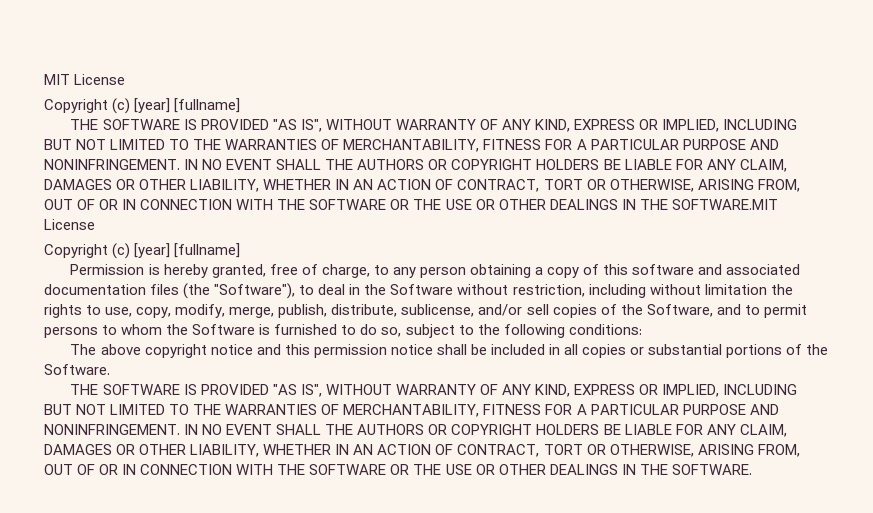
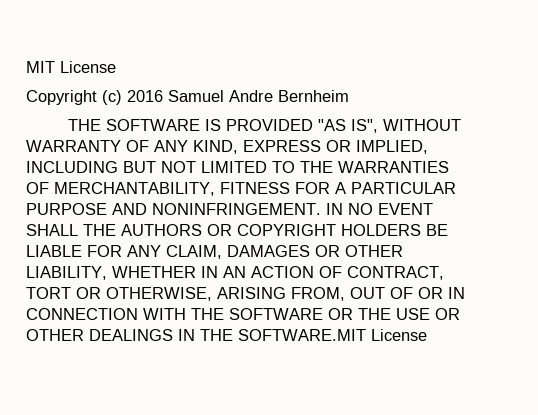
[134,98,241,113] [year] [fullname] -> [127,90,349,102] 2016 Samuel Andre Bernheim
[44,243,241,259] [70,264,801,278] [44,283,793,299] [44,304,807,318] [44,324,642,338] [70,344,829,358] [44,364,110,375] [70,384,798,397] [44,404,779,417] [44,424,787,437] [44,444,800,457] [44,464,752,475] // Copyright (c) [year] [fullname] // Permission is hereby granted, free of charge, to any person obtaining a copy of this software and associated documentation files (the "Software"), to deal in the Software without restriction, including without limitation the rights to use, copy, modify, merge, publish, distribute, sublicense, and/or sell copies of the Software, and to permit persons to whom the Software is furnished to do so, subject to the following conditions: // The above copyright notice and this permission notice shall be included in all copies or substantial portions of the Software. // THE SOFTWARE IS PROVIDED "AS IS", WITHOUT WARRANTY OF ANY KIND, EXPRESS OR IMPLIED, INCLUDING BUT NOT LIMITED TO THE WARRANTIES OF MERCHANTABILITY, FITNESS FOR A PARTICULAR PURPOSE AND NONINFRINGEMENT. IN NO EVENT SHALL THE AUTHORS OR COPYRIGHT HOLDERS BE LIABLE FOR ANY CLAIM, DAMAGES OR OTHER LIABILITY, WHETHER IN AN ACTION OF CONTRACT, TORT OR OTHERWISE, ARISING FROM, OUT OF OR IN CONNECTION WITH THE SOFTWARE OR THE USE OR OTHER DEALINGS IN THE SOFTWARE. -> (427, 335) none

